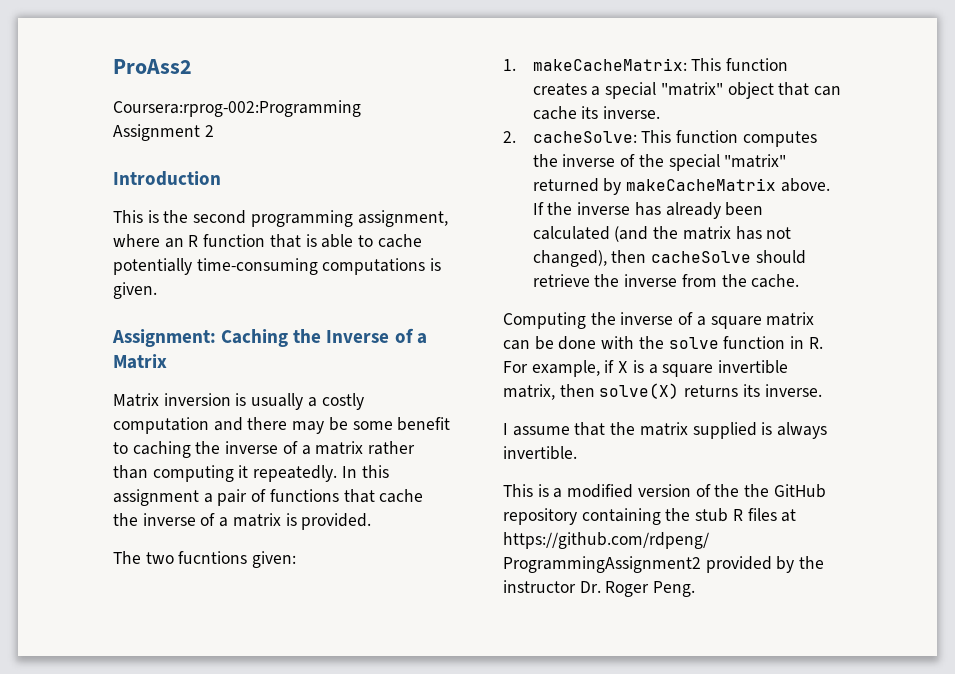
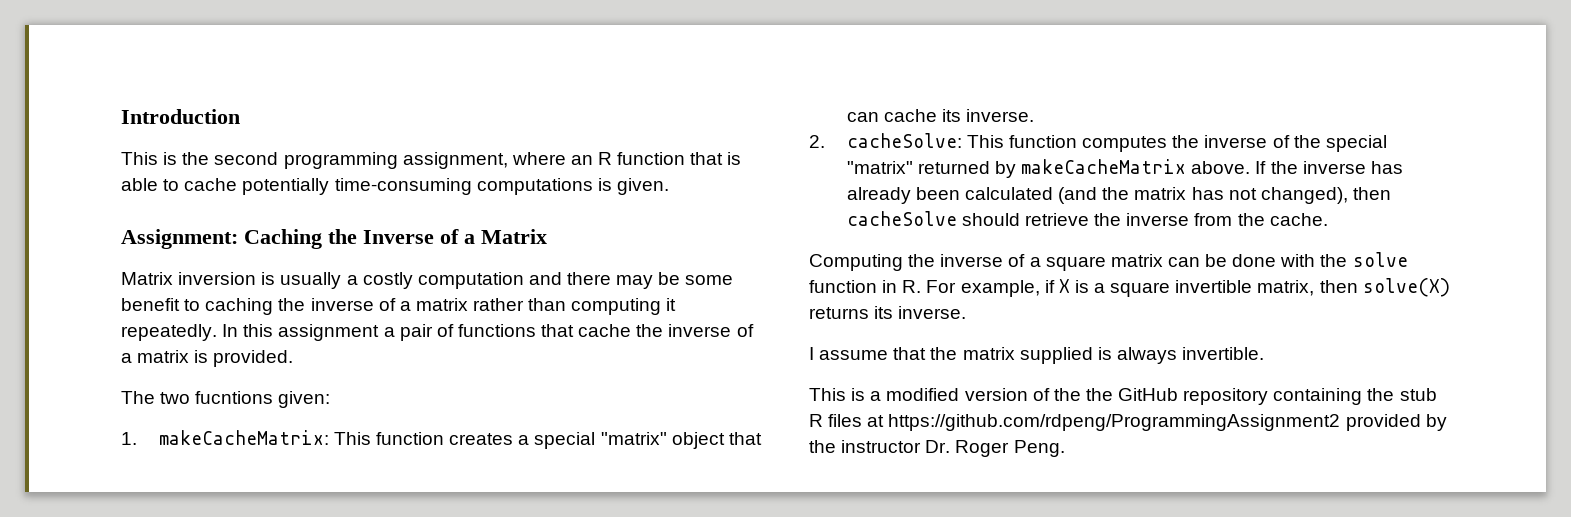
[113,59,192,74] [113,100,361,117] [113,124,214,141] ProAss2 // Coursera:rprog-002:Programming Assignment 2 // -> (121, 116) none

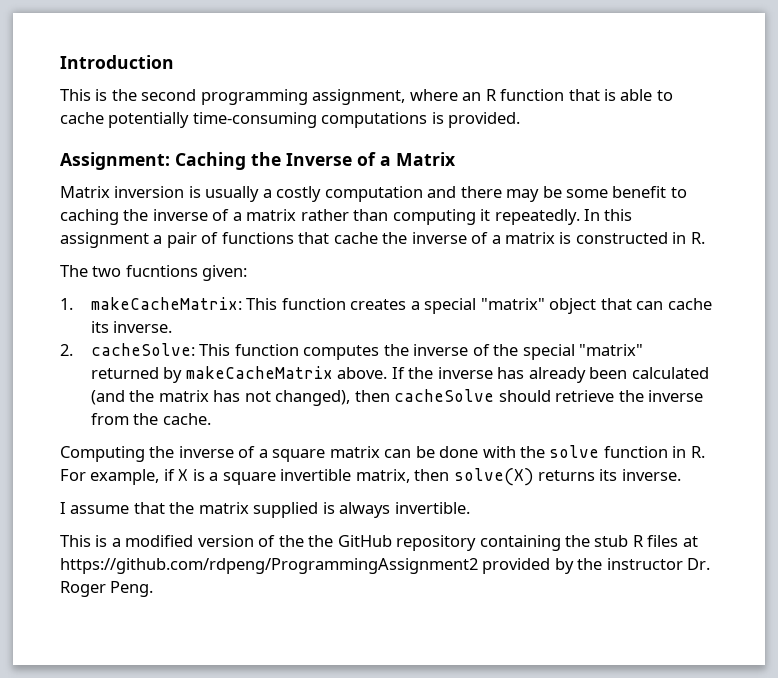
[616,178,669,195] given. -> [448,112,521,128] provided.
[213,350,294,367] provided. -> [575,232,705,244] constructed in R.

